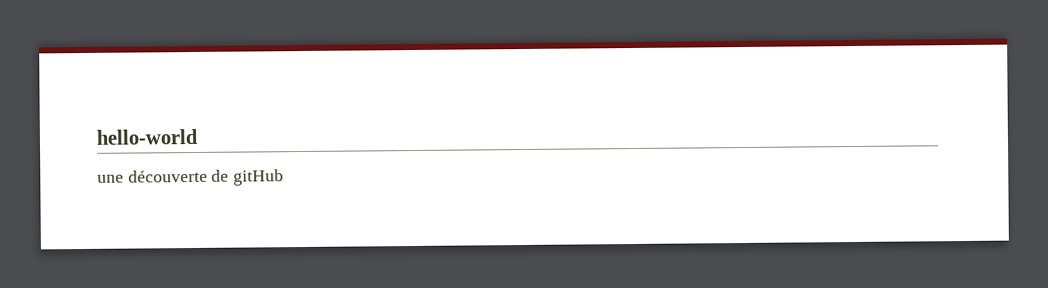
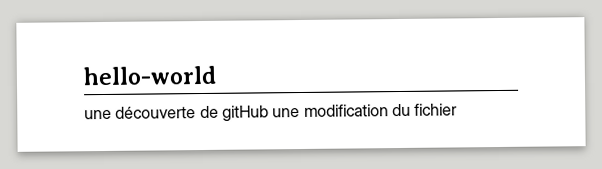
(285, 177) none -> [272,103,458,118] une modification du fichier

